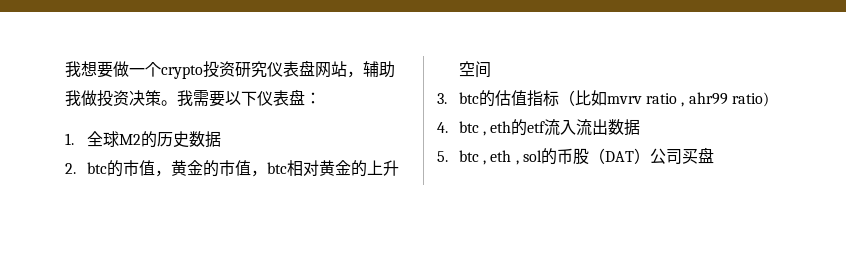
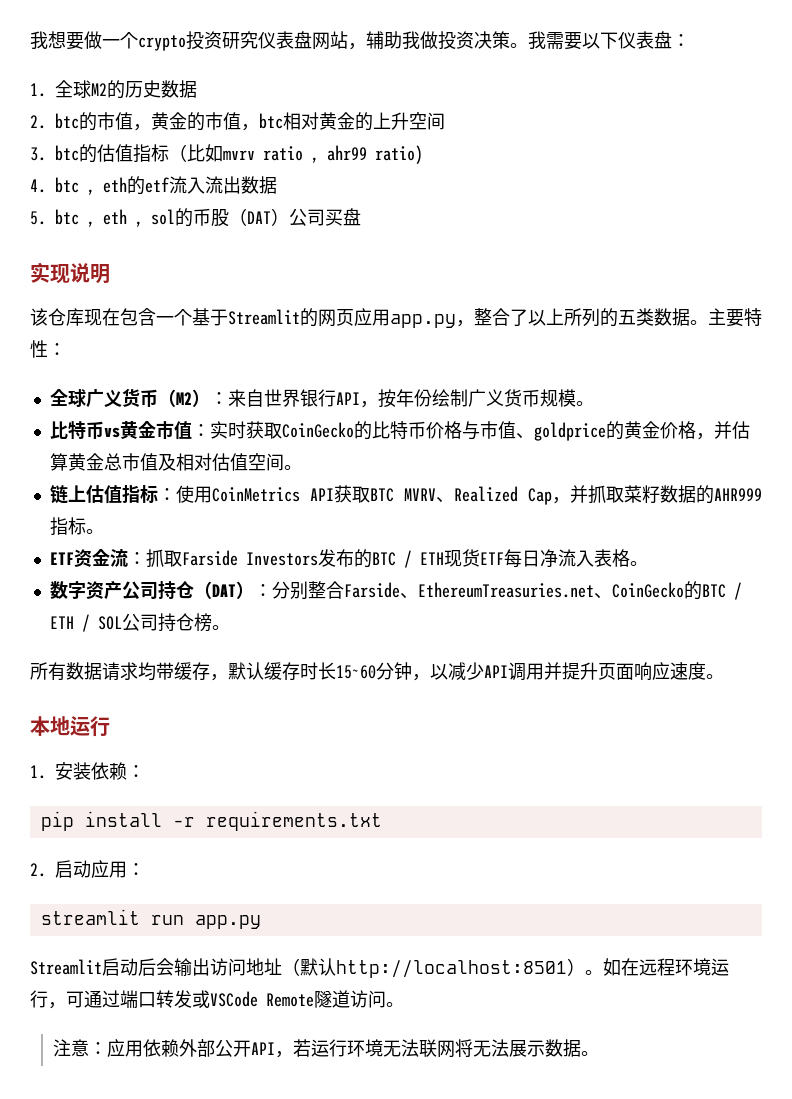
(714, 155) none -> [30,262,110,284] [30,308,762,328] [30,340,66,358] [49,388,594,408] [49,420,750,441] [49,453,302,471] [49,484,762,505] [49,517,104,536] [49,549,648,568] [49,581,742,600] [49,613,230,632] [30,662,724,681] [30,716,110,737] [30,762,145,780] [40,811,382,831] [30,860,145,878] [40,909,261,929] [30,958,729,978] [30,990,404,1009] [53,1039,600,1058] // 实现说明 // 该仓库现在包含一个基于Streamlit的网页应用app.py，整合了以上所列的五类数据。主要特性： // 全球广义货币（M2）：来自世界银行API，按年份绘制广义货币规模。 // 比特币vs黄金市值：实时获取CoinGecko的比特币价格与市值、goldprice的黄金价格，并估算黄金总市值及相对估值空间。 // 链上估值指标：使用CoinMetrics API获取BTC MVRV、Realized Cap，并抓取菜籽数据的AHR999指标。 // ETF资金流：抓取Farside Investors发布的BTC / ETH现货ETF每日净流入表格。 // 数字资产公司持仓（DAT）：分别整合Farside、EthereumTreasuries.net、CoinGecko的BTC / ETH / SOL公司持仓榜。 // 所有数据请求均带缓存，默认缓存时长15~60分钟，以减少API调用并提升页面响应速度。 // 本地运行 // 1.安装依赖： // pip install -r requirements.txt // 2.启动应用： // streamlit run app.py // Streamlit启动后会输出访问地址（默认http://localhost:8501）。如在远程环境运行，可通过端口转发或VSCode Remote隧道访问。 // 注意：应用依赖外部公开API，若运行环境无法联网将无法展示数据。

